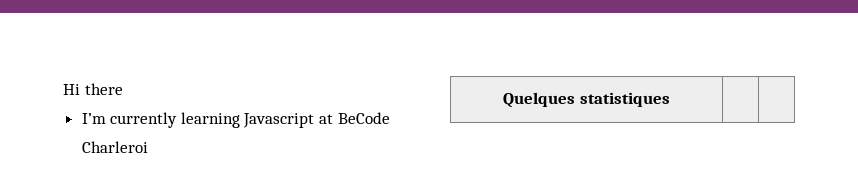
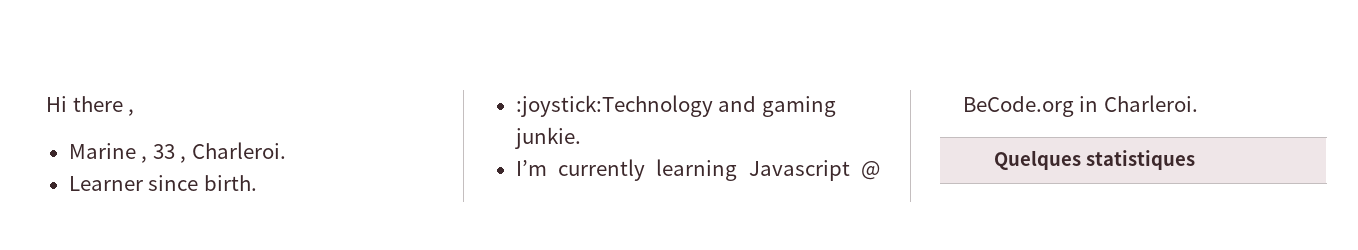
(123, 89) none -> [128,109,135,116] [68,142,286,163] [68,175,257,191] [515,95,836,117] [514,127,581,149] , // Marine , 33 , Charleroi. // Learner since birth. // :joystick:Technology and gaming junkie.
[319,112,390,124] [81,141,148,153] at BeCode Charleroi -> [861,161,880,180] [962,95,1198,117] @ BeCode.org in Charleroi.

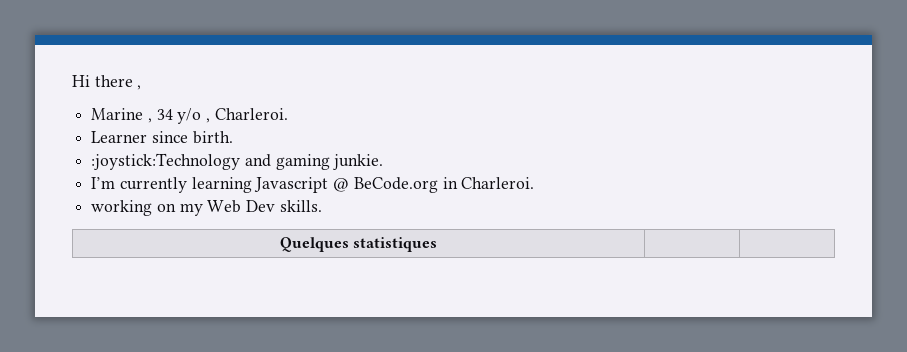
[152,144,175,159] 33 -> [156,108,202,124] 34 y/o
(1198, 103) none -> [91,200,322,216] // working on my Web Dev skills.

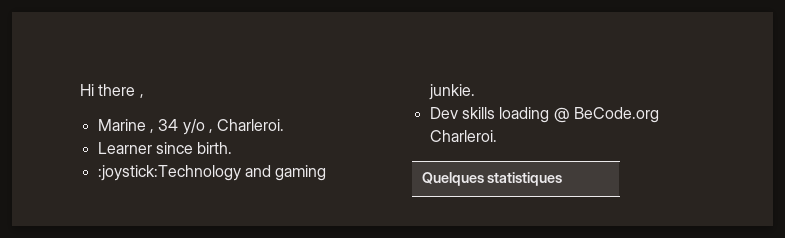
[91,177,329,193] I’m currently learning Javascript -> [429,107,550,123] Dev skills loading
[442,177,535,189] [91,200,322,216] in Charleroi. // working on my Web Dev skills. -> [429,130,497,142] Charleroi.

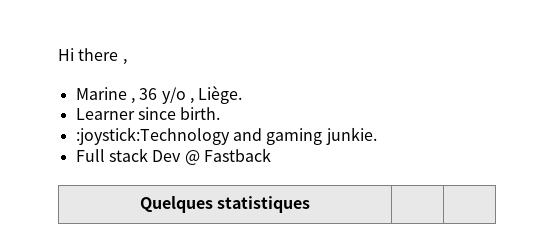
[158,119,179,131] 34 -> [139,88,158,100] 36
[217,119,285,131] Charleroi. -> [198,85,243,104] Liège.
[429,107,659,123] [429,130,497,142] Dev skills loading @ BeCode.org Charleroi. -> [75,148,271,165] Full stack Dev @ Fastback

